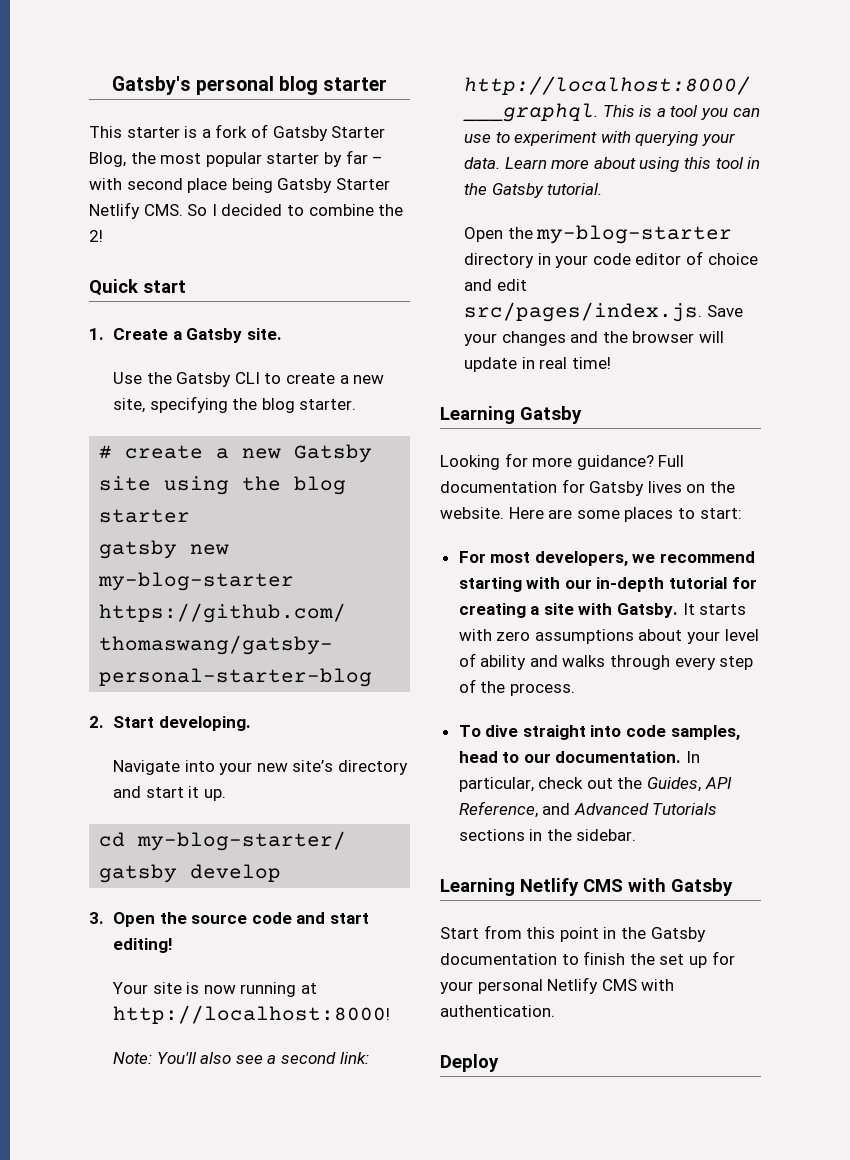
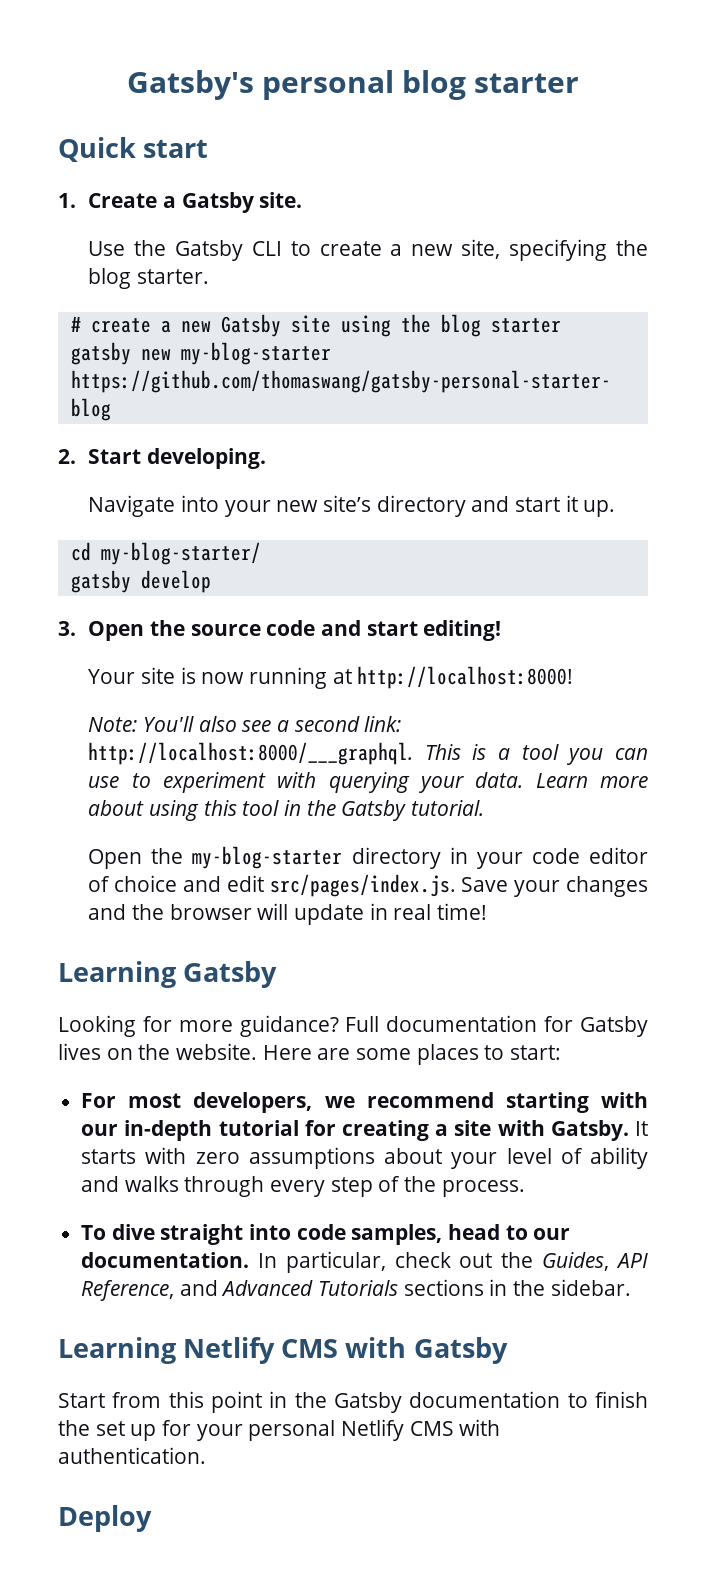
[89,124,386,141] [89,150,384,167] [89,178,390,193] [89,202,404,219] [89,230,103,242] // This starter is a fork of Gatsby Starter Blog, the most popular starter by far – with second place being Gatsby Starter Netlify CMS. So I decided to combine the 2! -> (579, 83) none

